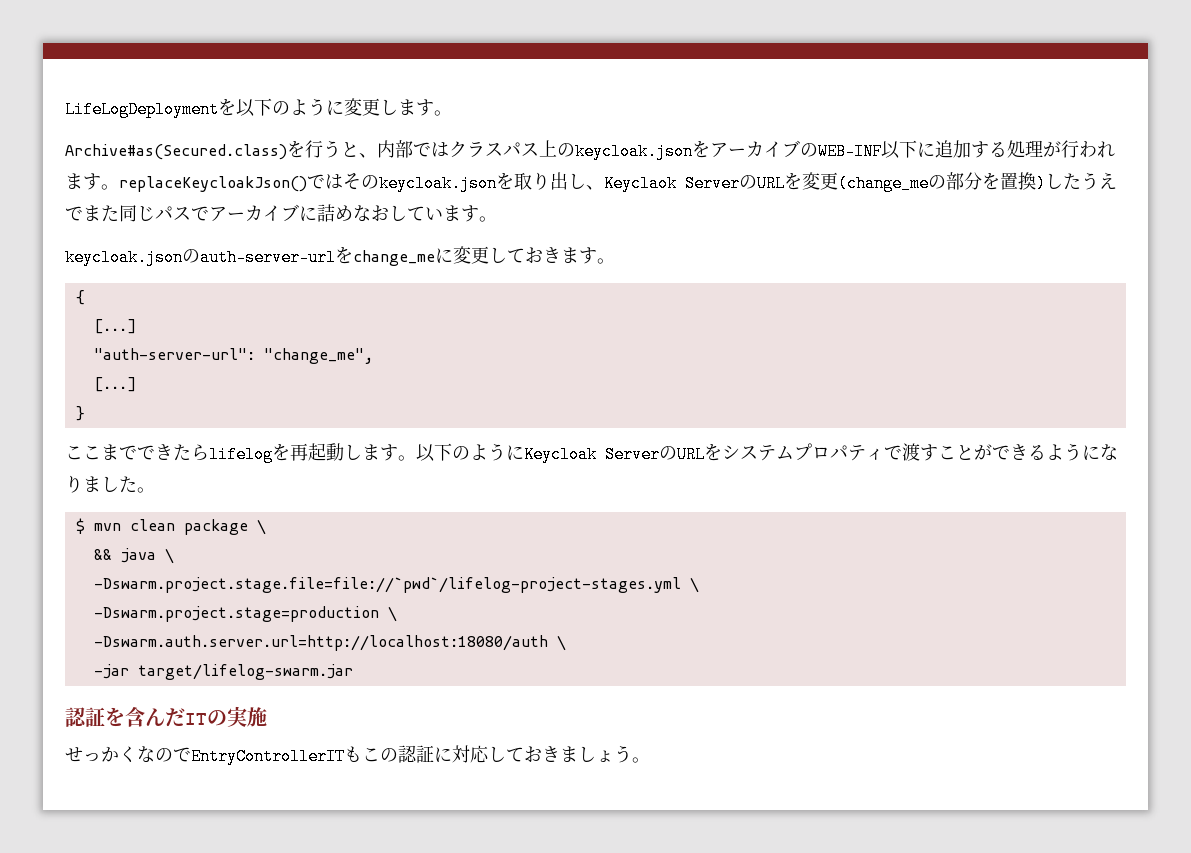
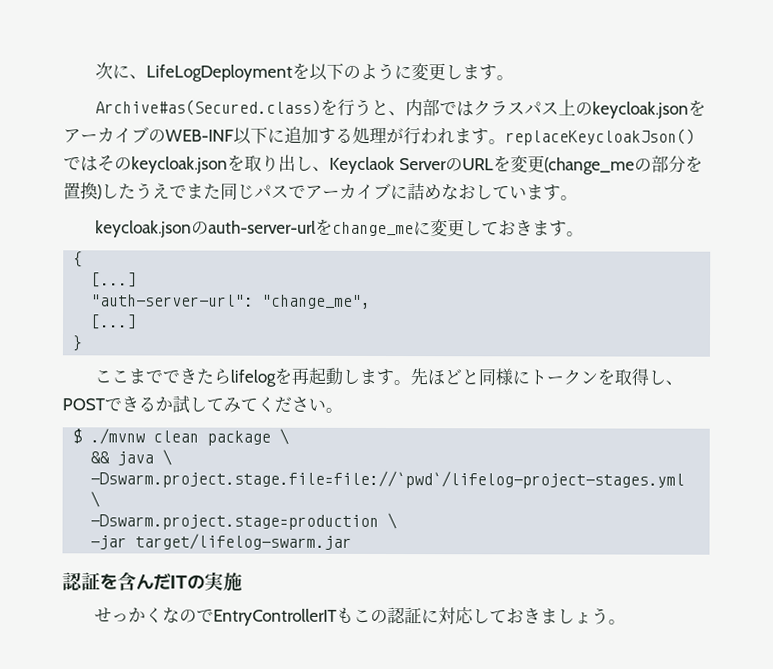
(65, 109) none -> [94,62,147,80] 次に、
[416,443,1118,463] [65,475,137,493] 以下のようにKeycloak ServerのURLをシステムプロパティで渡すことができるようになりました -> [409,368,683,386] [62,395,326,414] 先ほどと同様にトークンを取得し、POSTできるか試してみてください
[93,523,121,531] mvn -> [90,428,146,445] ./mvnw
[93,635,566,651] // -Dswarm.auth.server.url=http://localhost:18080/auth \ -> (398, 521) none

